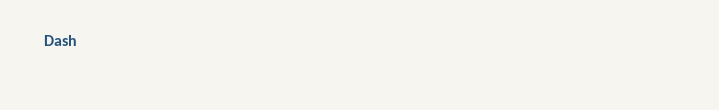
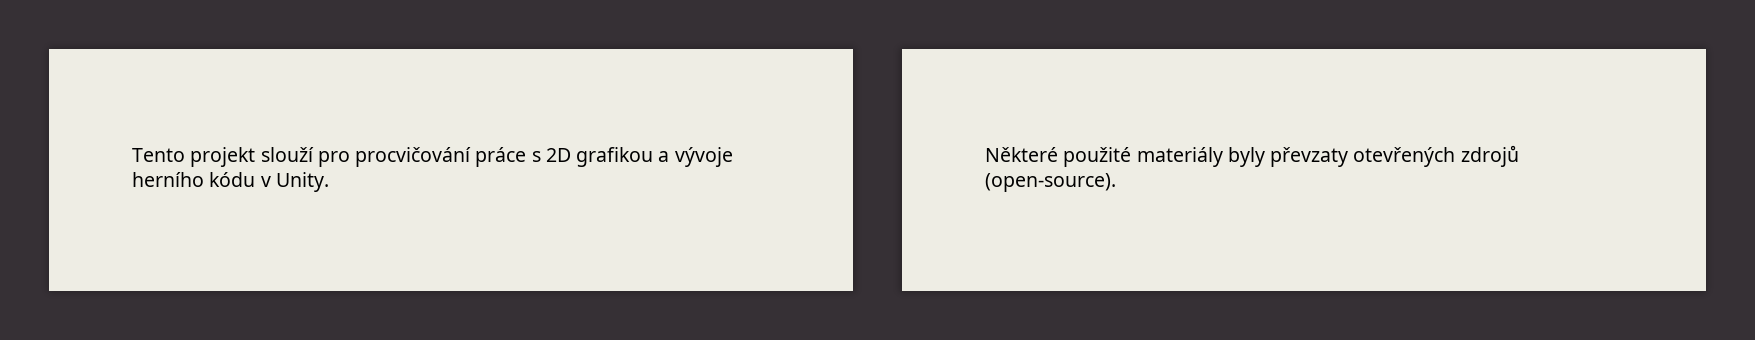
[44,35,77,46] Dash -> [132,147,733,167] [132,172,329,192] [985,145,1519,167] [985,173,1116,192] Tento projekt slouží pro procvičování práce s 2D grafikou a vývoje herního kódu v Unity. // Některé použité materiály byly převzaty otevřených zdrojů (open-source).

